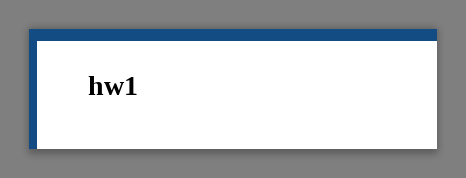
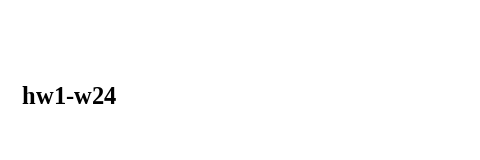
[88,76,138,95] hw1 -> [22,86,116,104] hw1-w24

